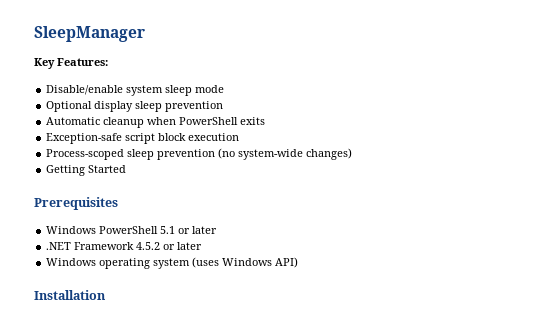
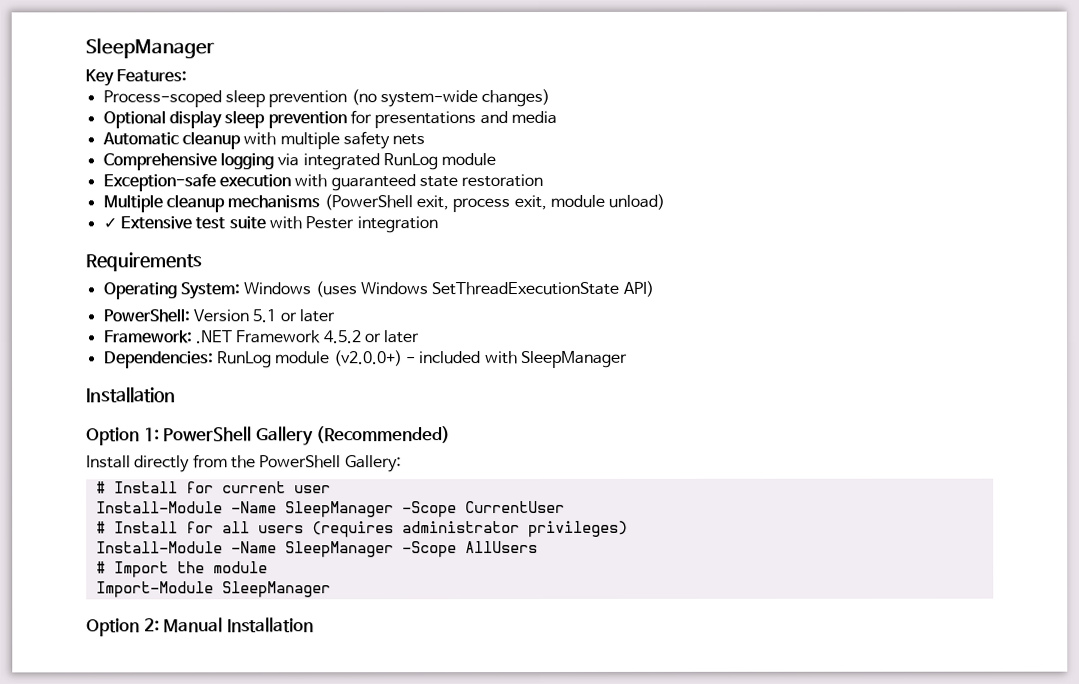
[46,85,225,96] [46,101,224,112] [46,117,266,128] [46,133,240,144] // Disable/enable system sleep mode // Optional display sleep prevention // Automatic cleanup when PowerShell exits // Exception-safe script block execution -> (188, 76) none
[46,165,127,176] [34,197,118,210] [46,226,159,234] Getting Started // Prerequisites // Windows PowerShell -> [102,110,557,129] [101,131,426,150] [102,152,497,171] [102,173,544,192] [102,193,666,213] [102,216,438,234] [85,252,202,272] [102,280,654,300] [102,308,249,323] Optional display sleep prevention for presentations and media // Automatic cleanup with multiple safety nets // Comprehensive logging via integrated RunLog module // Exception-safe execution with guaranteed state restoration // Multiple cleanup mechanisms (PowerShell exit, process exit, module unload) // ✓ Extensive test suite with Pester integration // Requirements // Operating System: Windows (uses Windows SetThreadExecutionState API) // PowerShell: Version
(218, 230) none -> [102,330,193,344] Framework:
[46,257,299,269] Windows operating system (uses Windows API) // -> [103,350,628,369] [86,387,176,403] [86,426,452,446] [86,454,402,473] [95,481,331,494] [95,500,565,518] [95,520,628,538] [95,541,538,558] [95,561,268,578] [95,581,331,598] [86,617,224,637] Dependencies: RunLog module (v2.0.0+) - included with SleepManager // Installation // Option 1: PowerShell Gallery (Recommended) // Install directly from the PowerShell Gallery: // # Install for current user // Install-Module -Name SleepManager -Scope CurrentUser // # Install for all users (requires administrator privileges) // Install-Module -Name SleepManager -Scope AllUsers // # Import the module // Import-Module SleepManager // Option 2: Manual

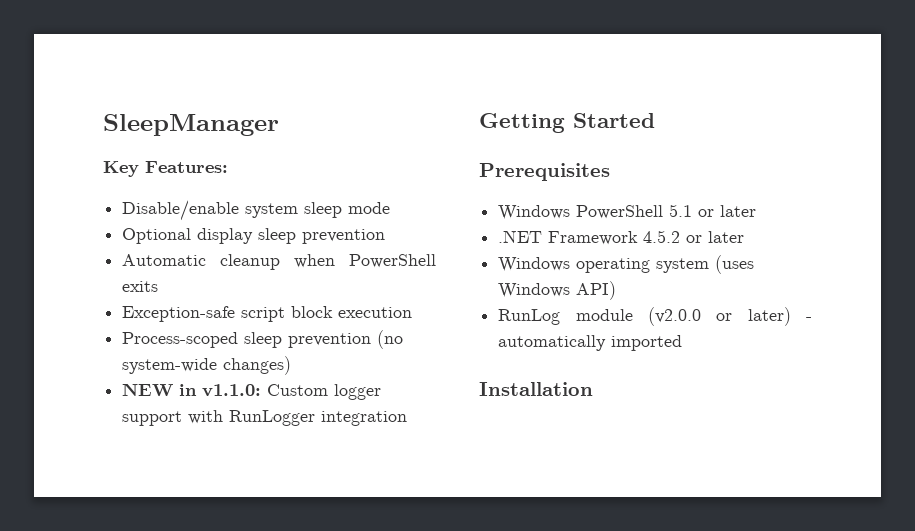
(188, 76) none -> [122,200,391,221] [122,228,386,244] [122,254,436,270] [122,281,159,292] [122,306,413,322] // Disable/enable system sleep mode // Optional display sleep prevention // Automatic cleanup when PowerShell exits // Exception-safe script block execution
[102,110,557,129] [101,131,426,150] [102,152,497,171] [102,173,544,192] [102,193,666,213] [102,216,438,234] [85,252,202,272] [102,280,654,300] [102,308,249,323] Optional display sleep prevention for presentations and media // Automatic cleanup with multiple safety nets // Comprehensive logging via integrated RunLog module // Exception-safe execution with guaranteed state restoration // Multiple cleanup mechanisms (PowerShell exit, process exit, module unload) // ✓ Extensive test suite with Pester integration // Requirements // Operating System: Windows (uses Windows SetThreadExecutionState API) // PowerShell: Version -> [122,383,382,400] [122,410,408,426] [479,113,655,133] [479,163,610,181] [498,205,664,220] NEW in v1.1.0: Custom logger support with RunLogger integration // Getting Started // Prerequisites // Windows PowerShell
[102,330,193,344] Framework: -> (757, 211) none
[103,350,628,369] [86,387,176,403] [86,426,452,446] [86,454,402,473] [95,481,331,494] [95,500,565,518] [95,520,628,538] [95,541,538,558] [95,561,268,578] [95,581,331,598] [86,617,224,637] Dependencies: RunLog module (v2.0.0+) - included with SleepManager // Installation // Option 1: PowerShell Gallery (Recommended) // Install directly from the PowerShell Gallery: // # Install for current user // Install-Module -Name SleepManager -Scope CurrentUser // # Install for all users (requires administrator privileges) // Install-Module -Name SleepManager -Scope AllUsers // # Import the module // Import-Module SleepManager // Option 2: Manual -> [498,255,755,274] [498,281,617,300] [498,307,812,326] [498,335,683,351] Windows operating system (uses Windows API) // RunLog module (v2.0.0 or later) - automatically imported //

